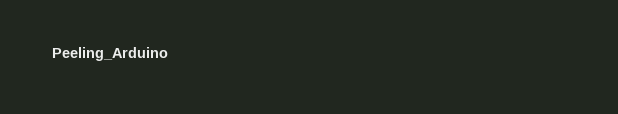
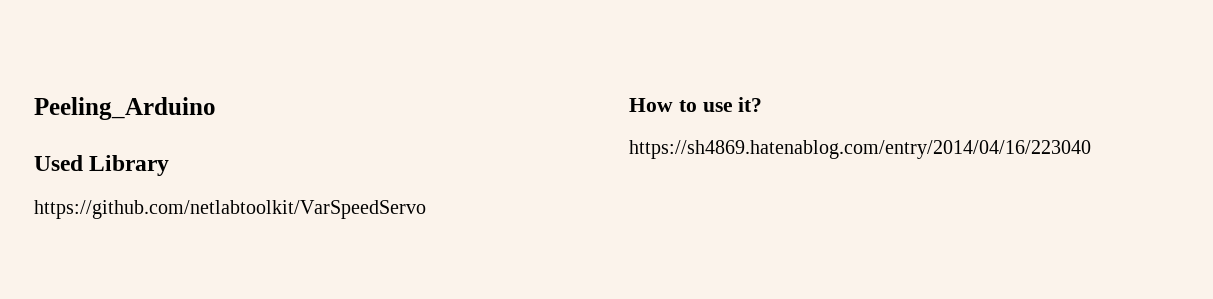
(168, 54) none -> [34,155,170,176] [34,200,426,219] [629,97,763,112] [629,140,1091,159] // Used Library // https://github.com/netlabtoolkit/VarSpeedServo // How to use it? // https://sh4869.hatenablog.com/entry/2014/04/16/223040

